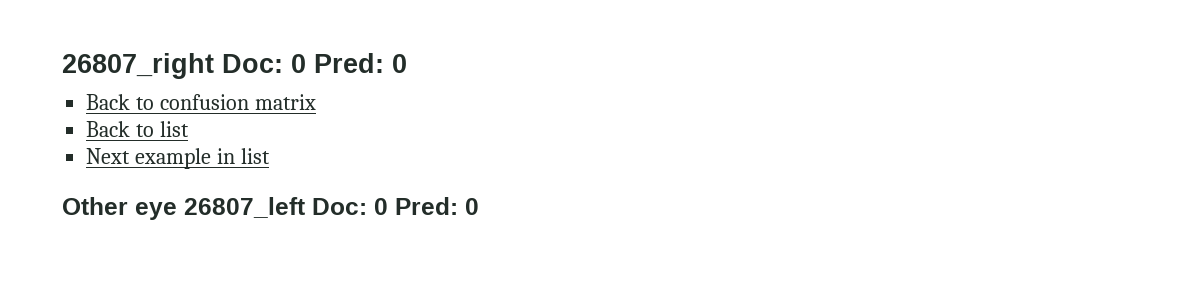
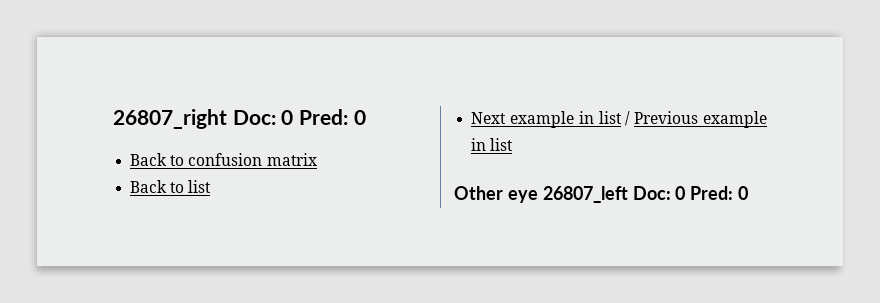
(271, 156) none -> [625,111,767,128] [471,138,514,151] / Previous example in list

